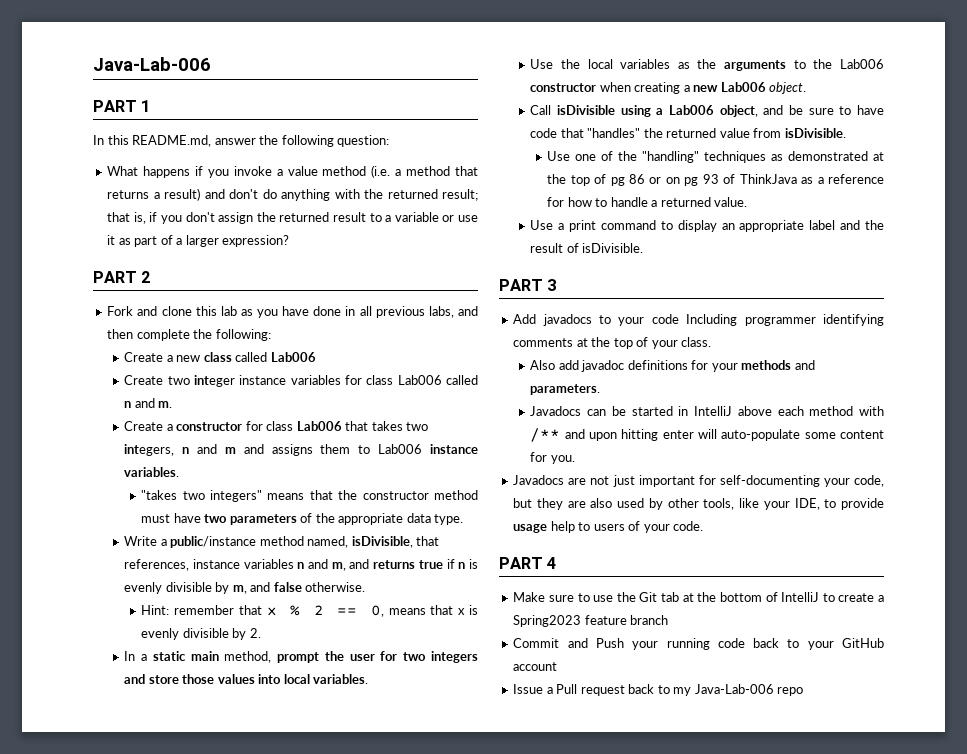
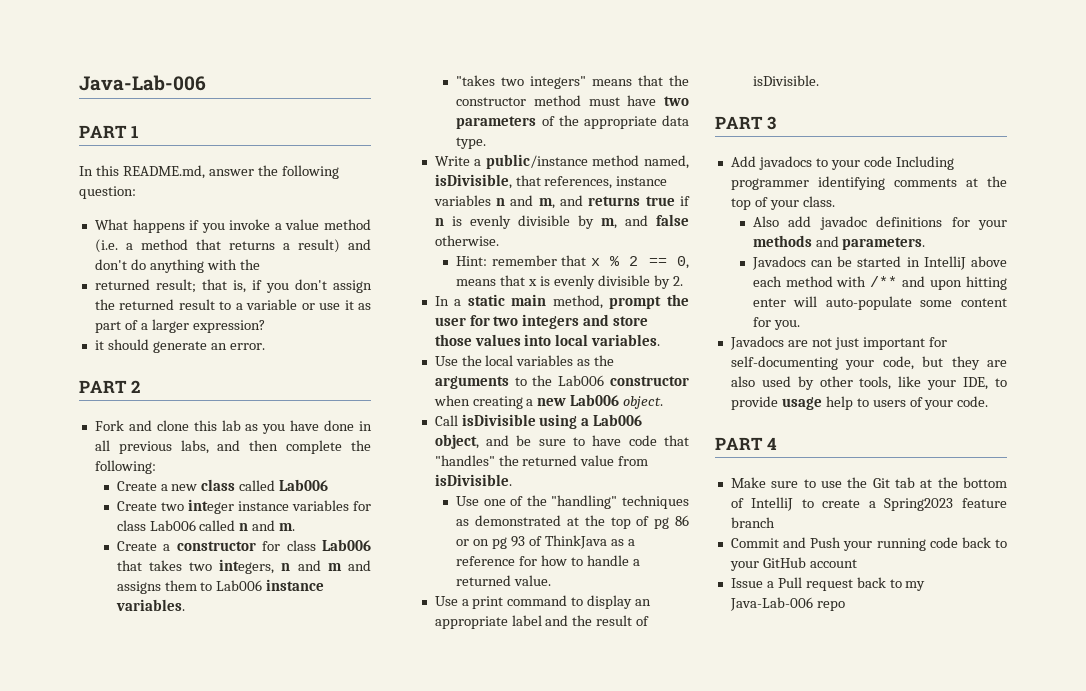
(384, 194) none -> (260, 264) //
(290, 241) none -> [94,339,265,353] // it should generate an error.

